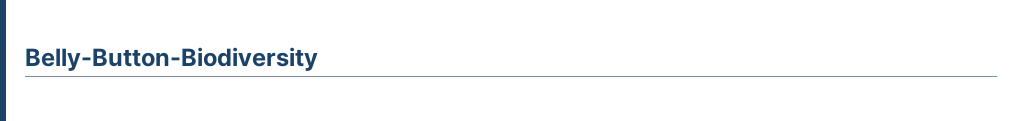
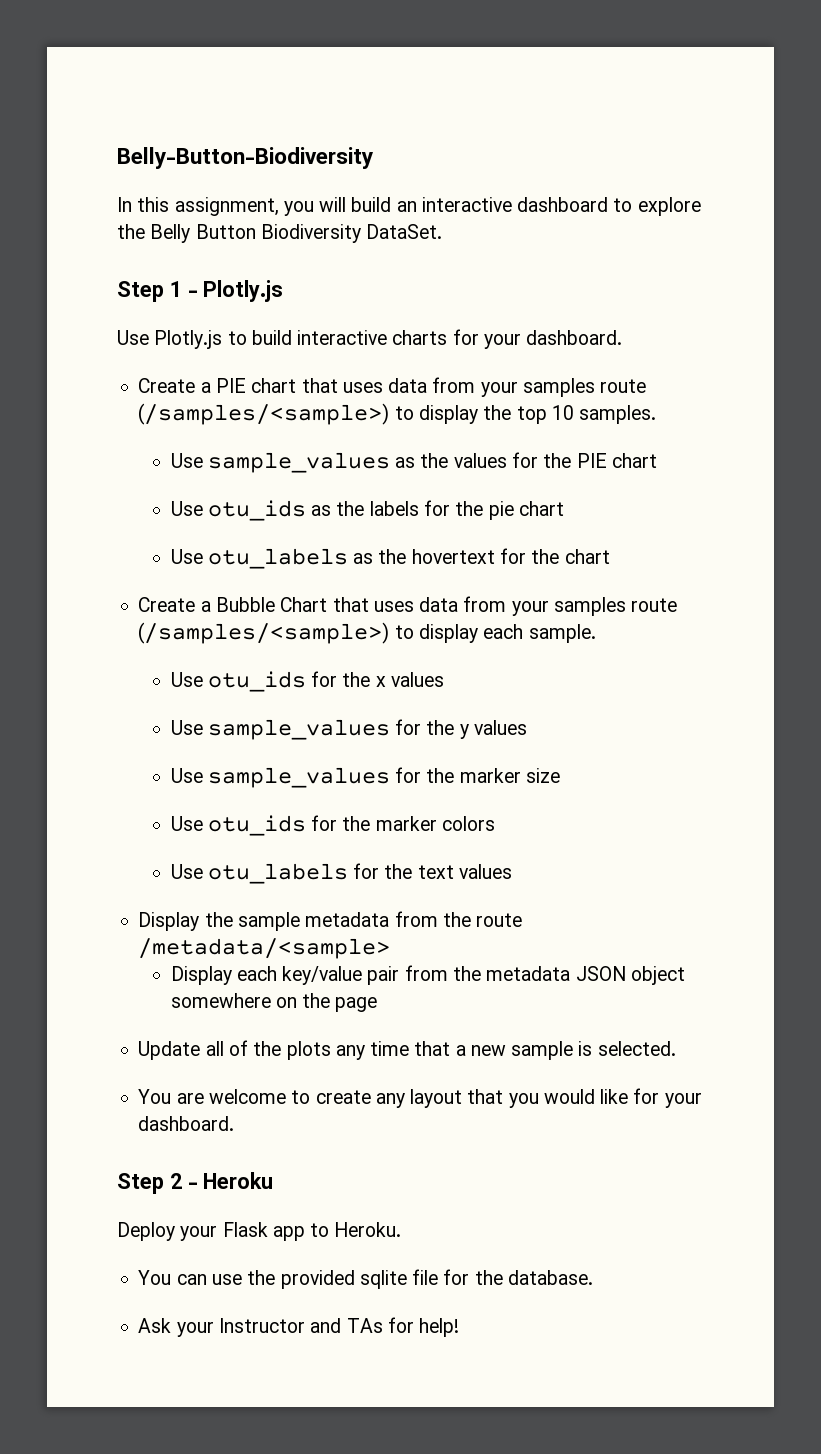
(318, 59) none -> [117,197,701,216] [117,224,443,243] [117,280,284,302] [117,329,623,349] [138,377,647,397] [138,403,657,425] [170,452,657,473] [170,500,564,521] [170,548,610,569] [138,596,678,616] [138,622,596,644] [170,671,445,692] [170,719,528,740] [170,767,561,788] [170,815,496,836] [170,863,513,884] [138,911,523,931] [138,938,391,959] [170,965,685,985] [170,993,378,1012] [138,1040,676,1060] [138,1088,702,1108] [138,1116,235,1131] [117,1172,274,1194] [117,1222,402,1241] [138,1269,593,1289] [138,1317,460,1337] // In this assignment, you will build an interactive dashboard to explore the Belly Button Biodiversity DataSet. // Step 1 - Plotly.js // Use Plotly.js to build interactive charts for your dashboard. // Create a PIE chart that uses data from your samples route (/samples/<sample>) to display the top 10 samples. // Use sample_values as the values for the PIE chart // Use otu_ids as the labels for the pie chart // Use otu_labels as the hovertext for the chart // Create a Bubble Chart that uses data from your samples route (/samples/<sample>) to display each sample. // Use otu_ids for the x values // Use sample_values for the y values // Use sample_values for the marker size // Use otu_ids for the marker colors // Use otu_labels for the text values // Display the sample metadata from the route /metadata/<sample> // Display each key/value pair from the metadata JSON object somewhere on the page // Update all of the plots any time that a new sample is selected. // You are welcome to create any layout that you would like for your dashboard. // Step 2 - Heroku // Deploy your Flask app to Heroku. // You can use the provided sqlite file for the database. // Ask your Instructor and TAs for help!

